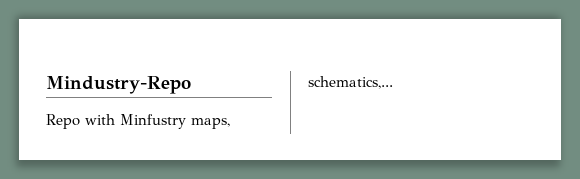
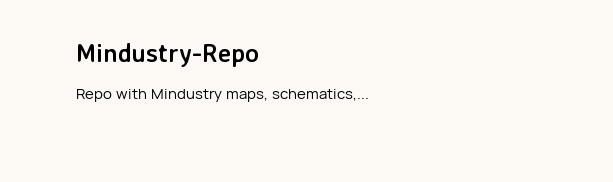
[120,114,186,129] Minfustry -> [151,89,223,102] Mindustry

